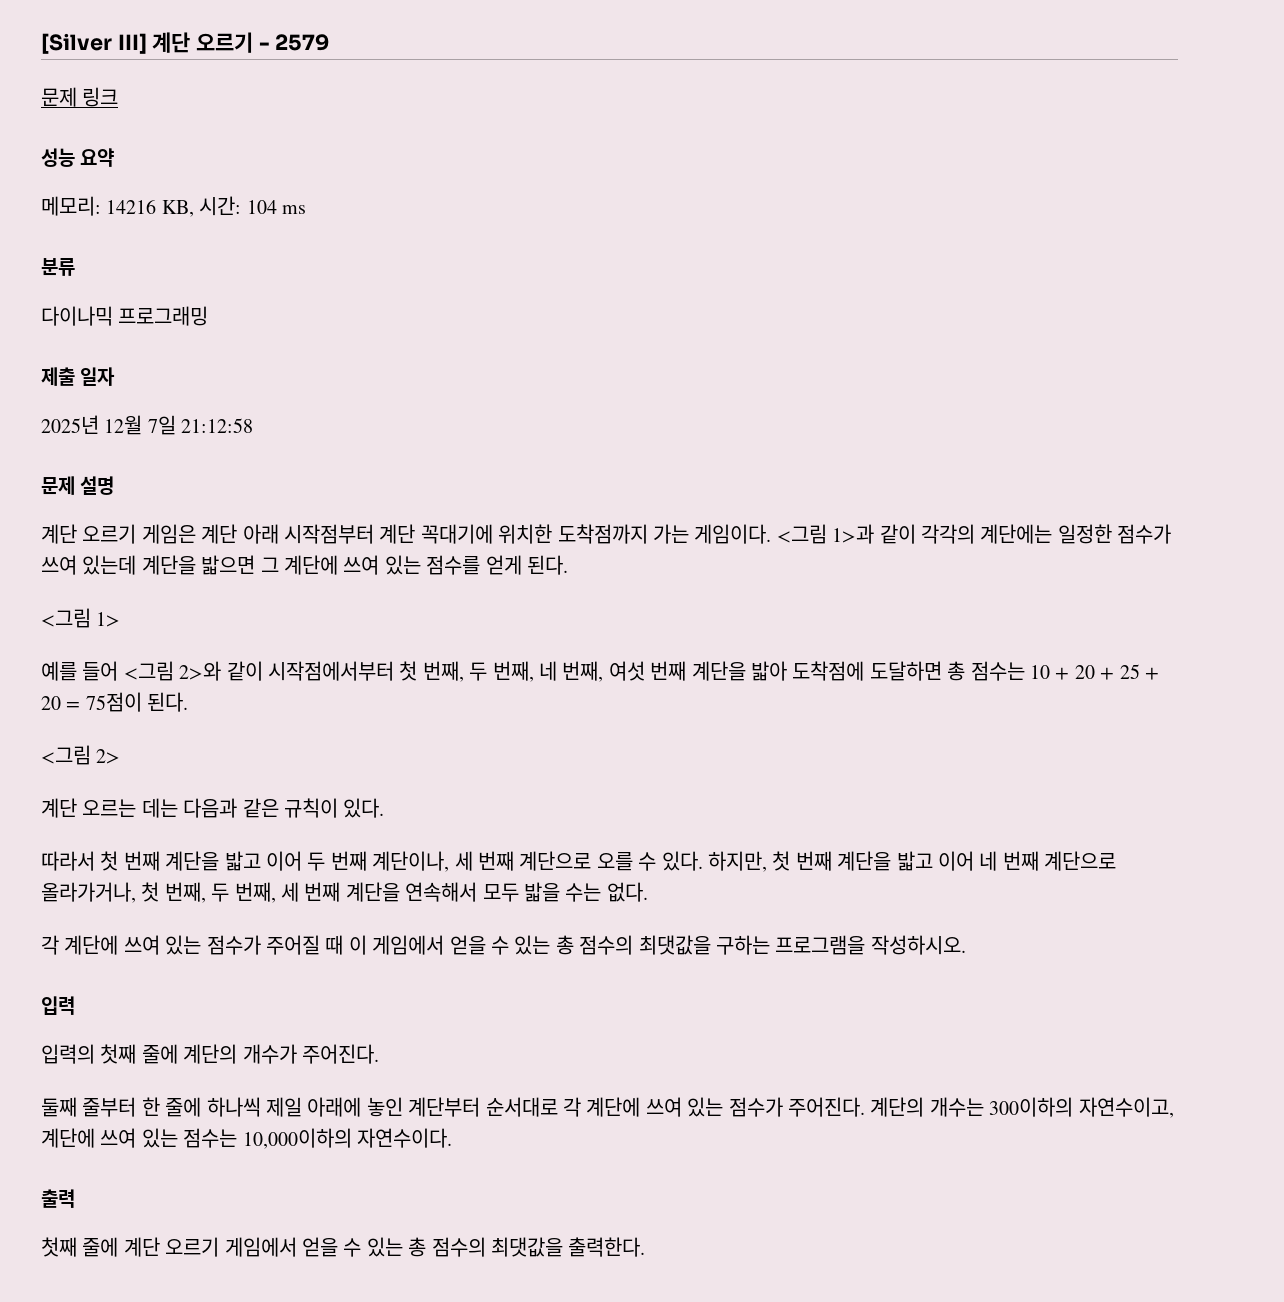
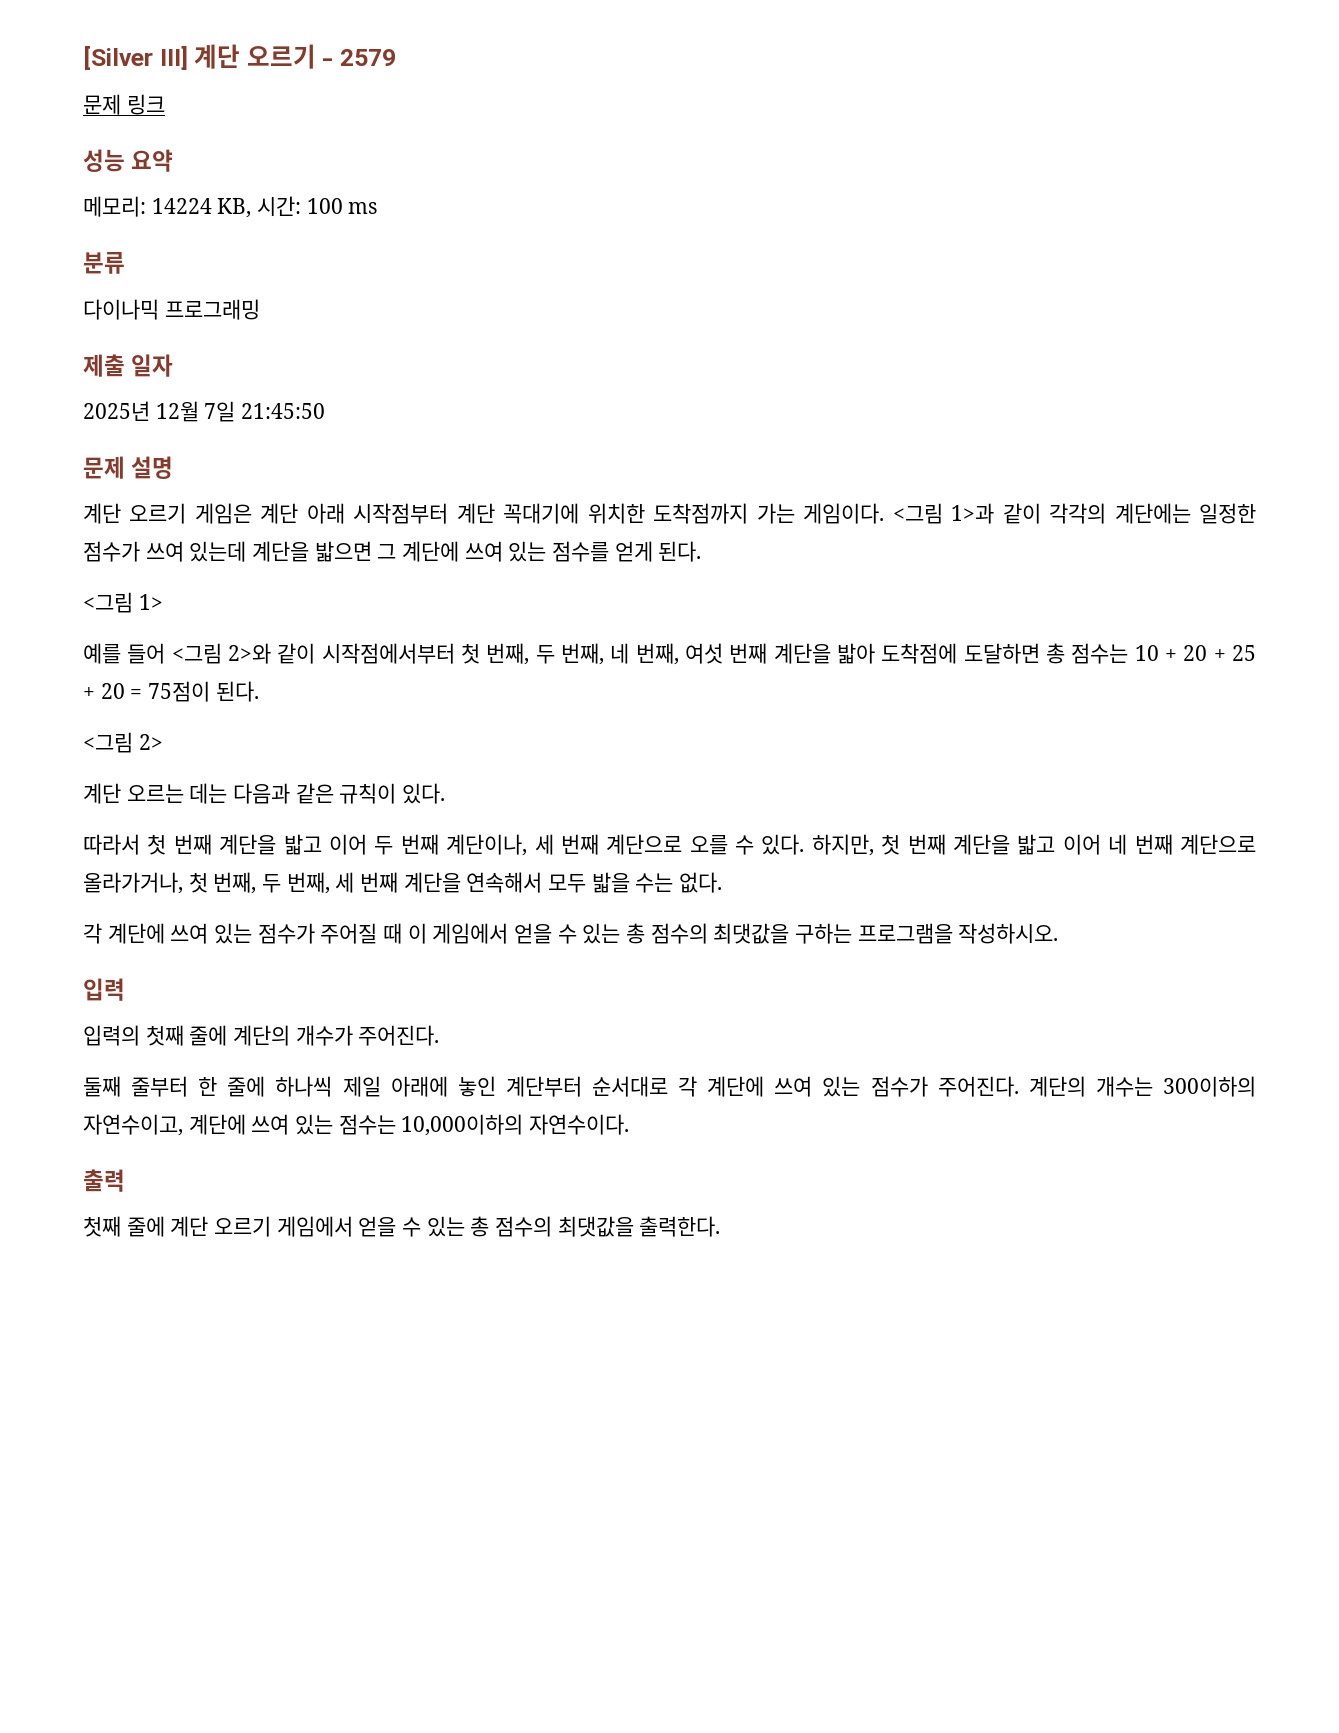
[106,199,157,214] 14216 -> [151,198,212,214] 14224
[246,200,277,214] 104 -> [306,198,343,214] 100
[181,418,254,433] 21:12:58 -> [241,403,326,419] 21:45:50

